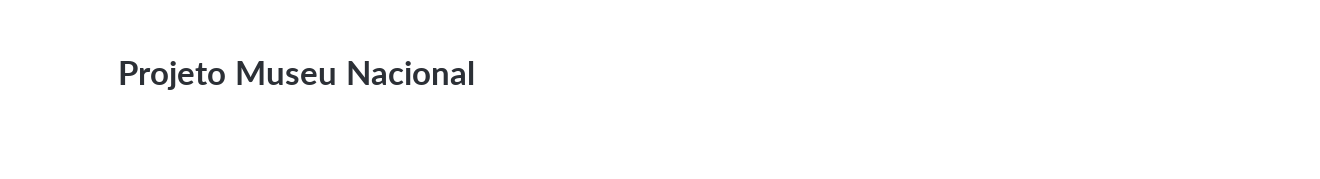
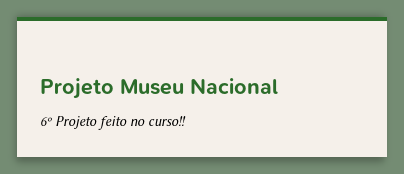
(475, 73) none -> [40,116,186,130] // 6º Projeto feito no curso!!

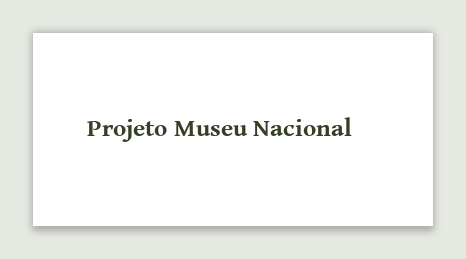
[40,116,186,130] // 6º Projeto feito no curso!! -> (353, 126) none

